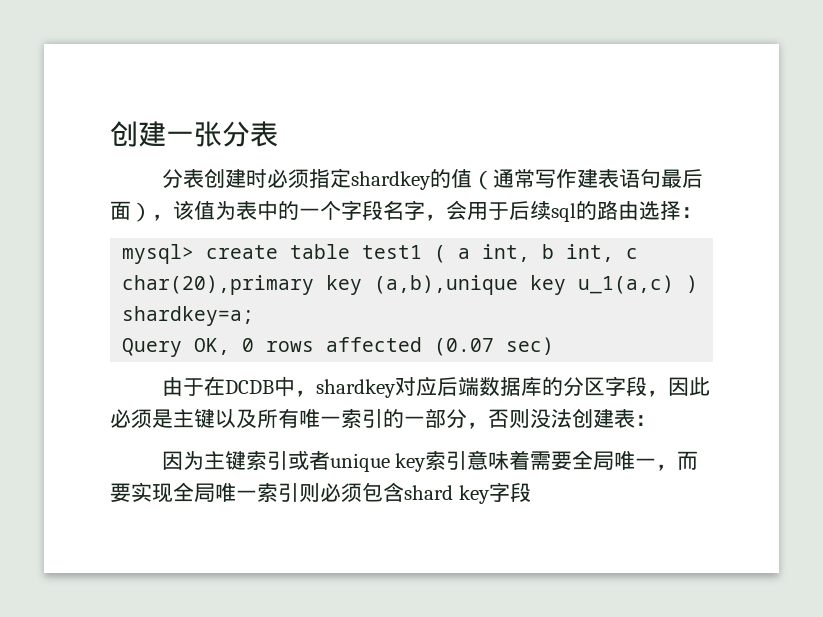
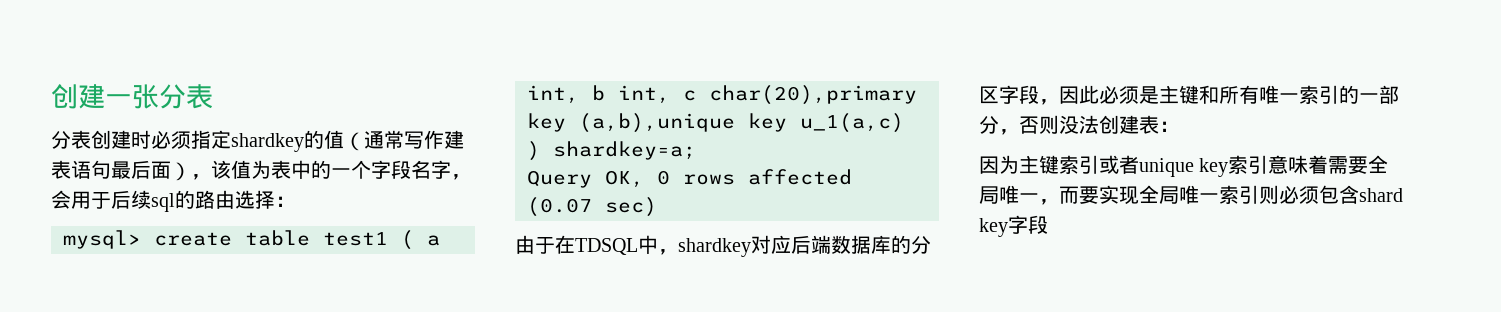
[224,380,274,394] DCDB -> [575,238,638,255] TDSQL
[215,409,257,428] 以及 -> [1199,85,1219,104] 和

